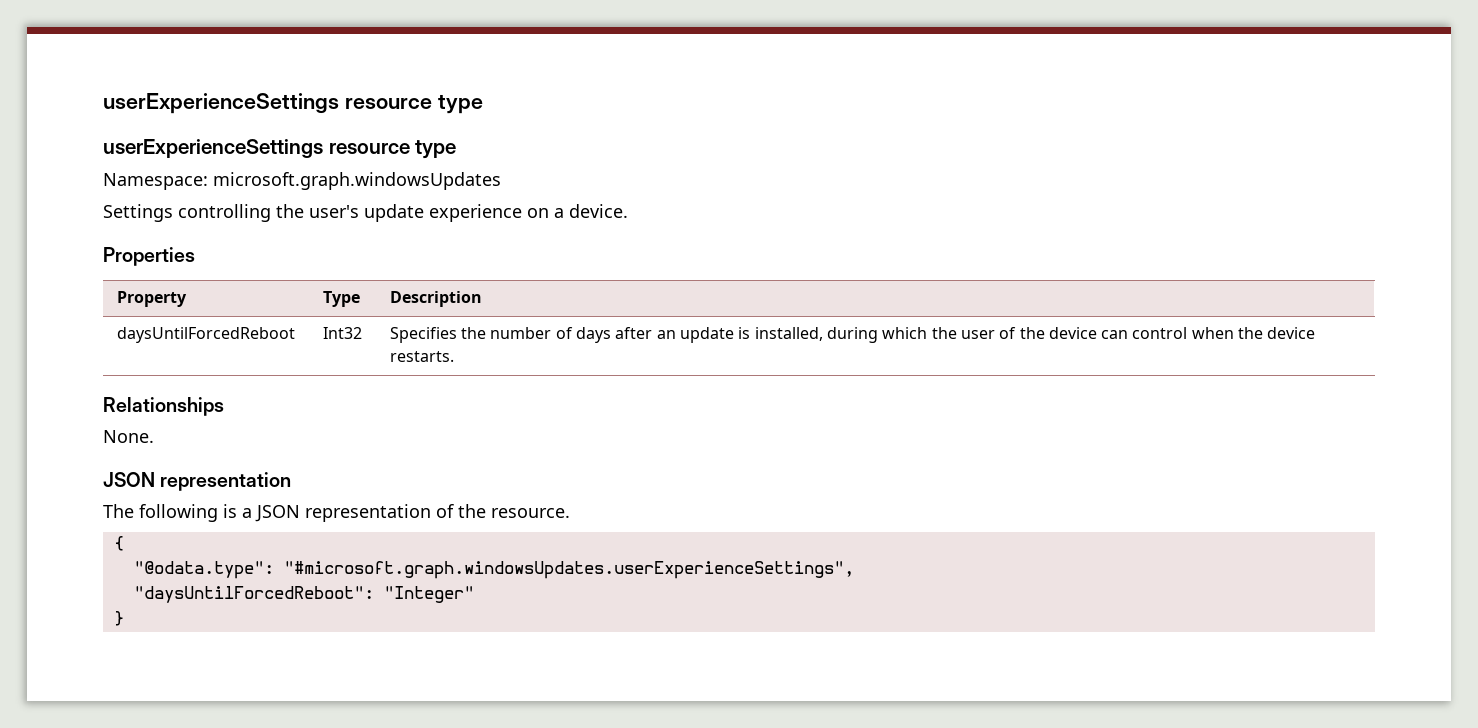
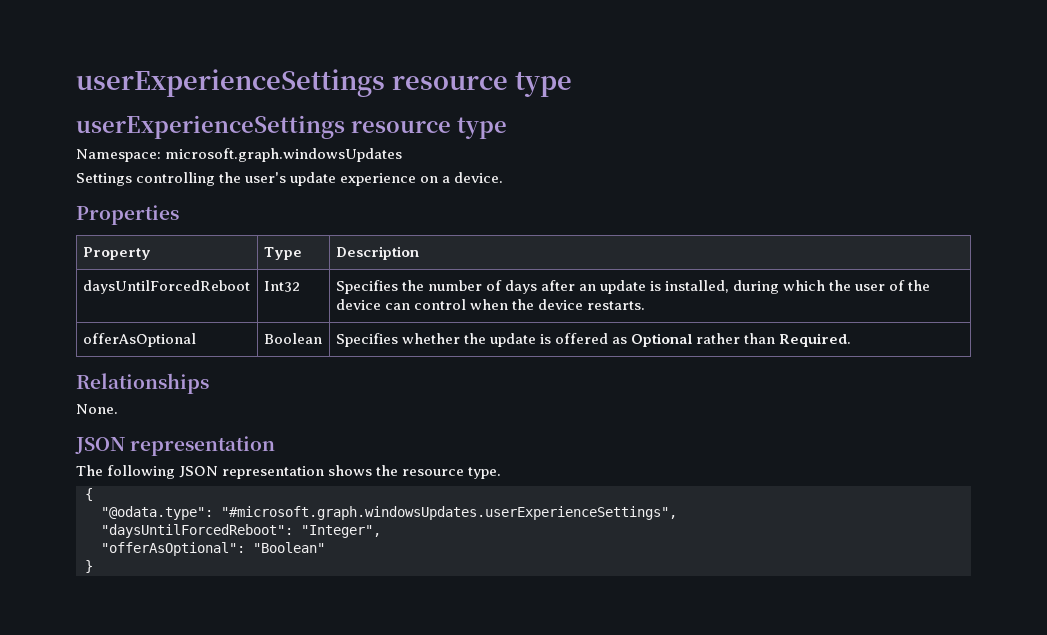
(454, 356) none -> [82,333,196,347] [263,333,322,344] [335,333,852,347] // offerAsOptional | Boolean | Specifies whether the update is offered as Optional rather than Required.
[223,504,570,522] is a JSON representation of the resource. -> [179,465,502,479] JSON representation shows the resource type.
[383,586,474,603] "Integer" -> [301,525,381,538] [101,542,325,556] "Integer", // "offerAsOptional": "Boolean"

